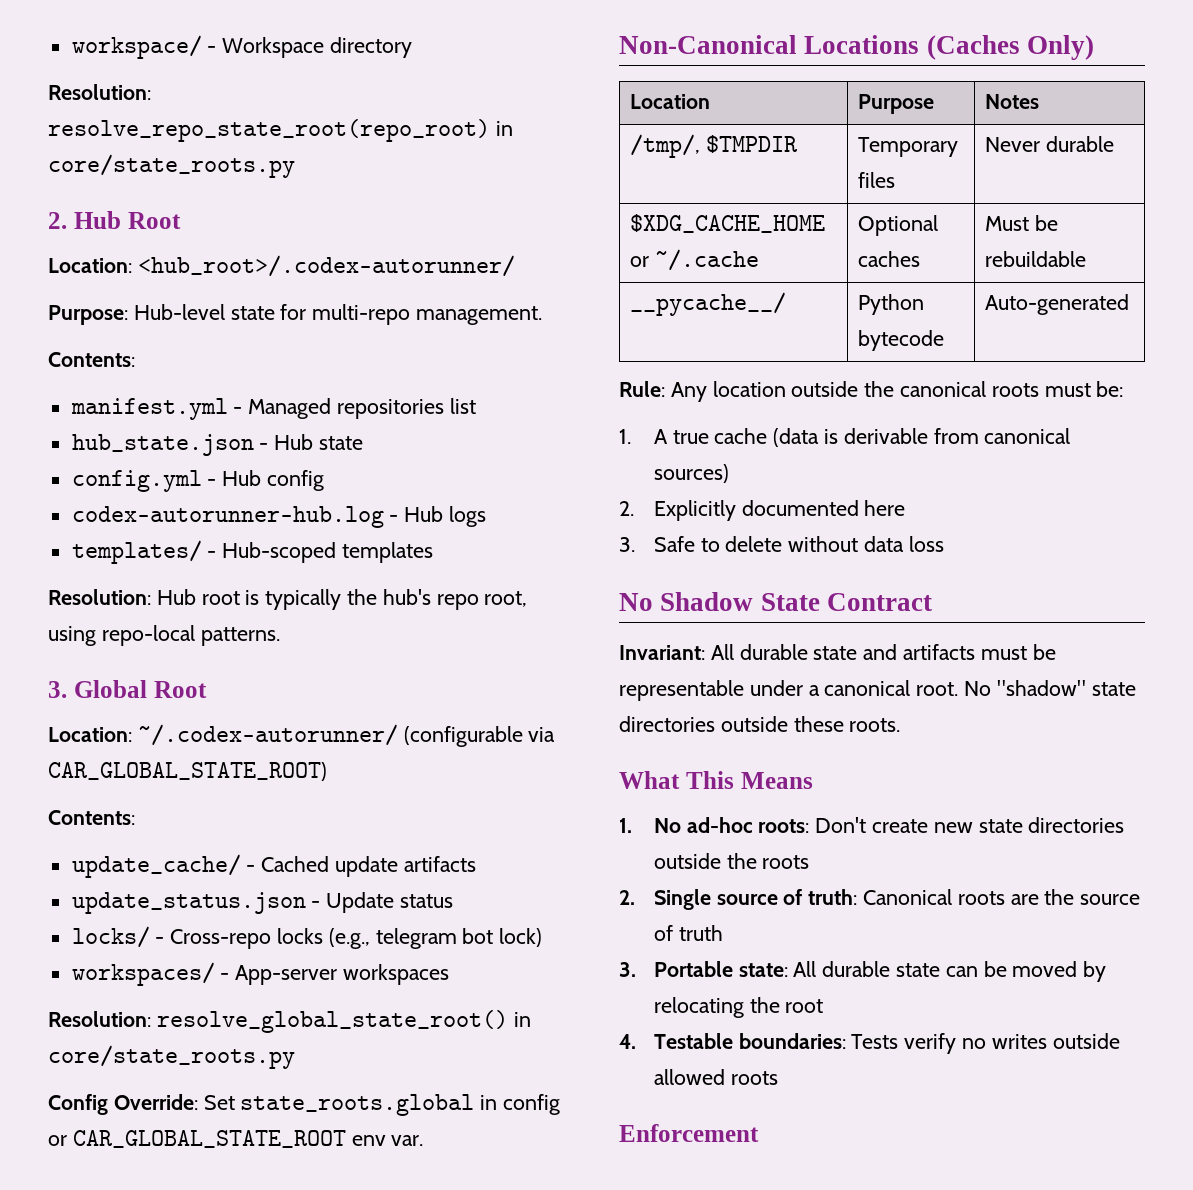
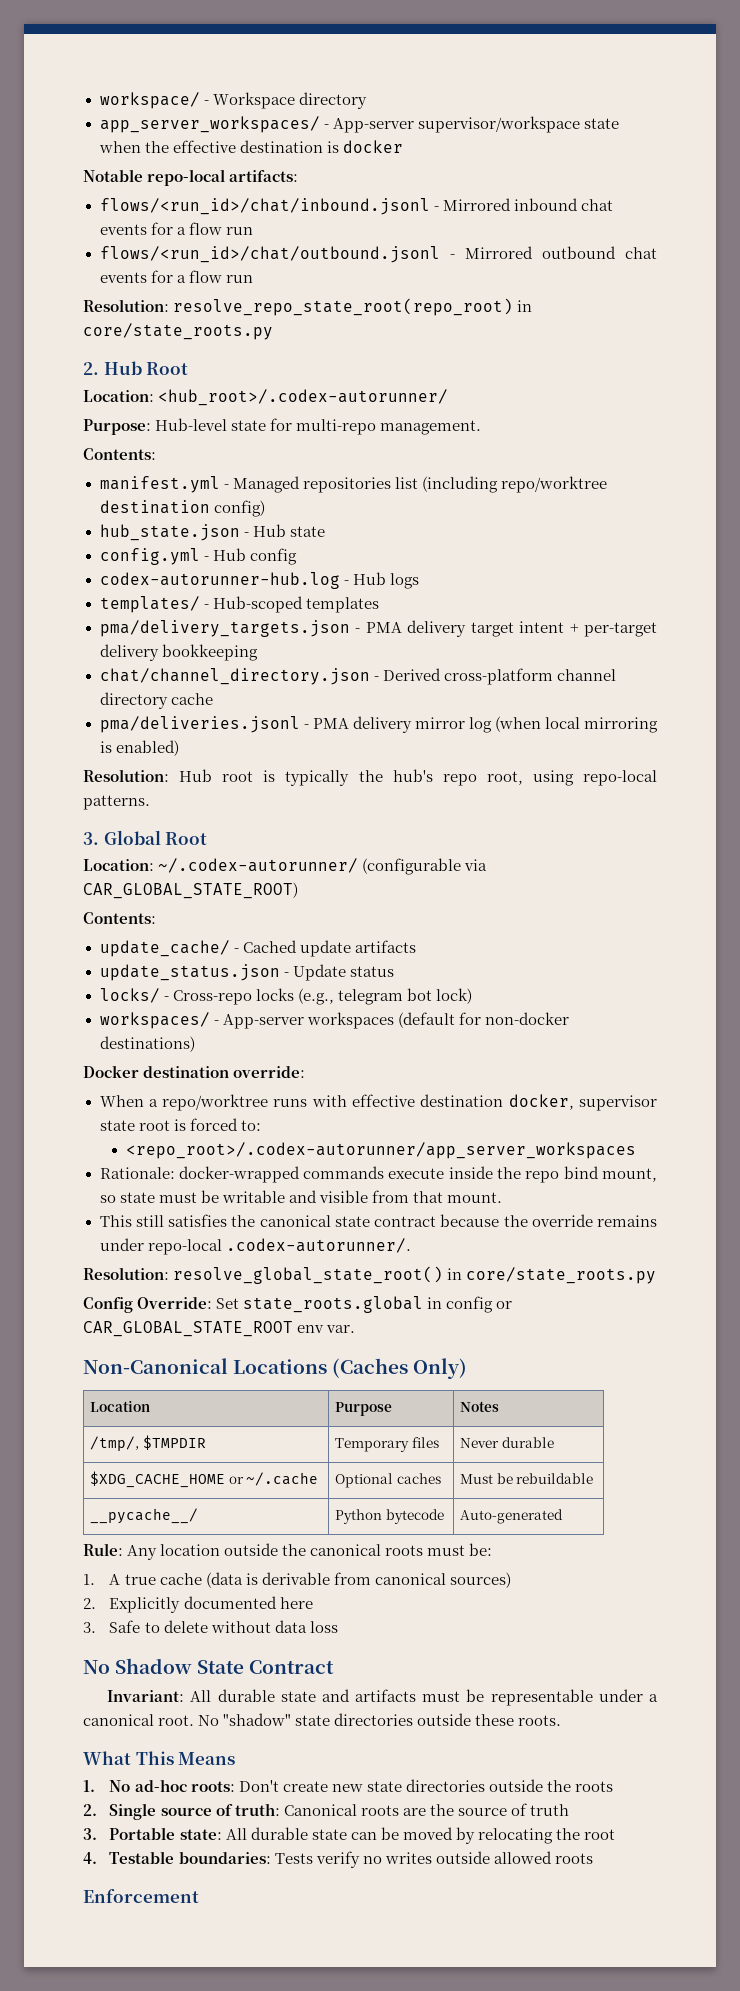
(413, 47) none -> [99,116,619,133] [98,140,403,153] [83,169,299,186] [99,198,613,215] [99,222,253,235] [99,246,657,263] [99,270,253,283] // app_server_workspaces/ - App-server supervisor/workspace state when the effective destination is docker // Notable repo-local artifacts: // flows/<run_id>/chat/inbound.jsonl - Mirrored inbound chat events for a flow run // flows/<run_id>/chat/outbound.jsonl - Mirrored outbound chat events for a flow run
(476, 406) none -> [421,476,607,493] [99,500,265,517] (including repo/worktree destination config)
(434, 552) none -> [99,620,657,637] [99,644,258,661] [99,668,616,685] [99,692,213,709] [99,716,658,733] [99,740,179,756] // pma/delivery_targets.json - PMA delivery target intent + per-target delivery bookkeeping // chat/channel_directory.json - Derived cross-platform channel directory cache // pma/deliveries.jsonl - PMA delivery mirror log (when local mirroring is enabled)
(450, 974) none -> [397,1012,569,1028] [99,1036,195,1052] [83,1065,306,1078] [99,1094,657,1111] [99,1118,261,1131] [125,1142,636,1159] [99,1166,657,1183] [99,1190,502,1203] [99,1214,657,1227] [99,1238,411,1255] (default for non-docker destinations) // Docker destination override: // When a repo/worktree runs with effective destination docker, supervisor state root is forced to: // <repo_root>/.codex-autorunner/app_server_workspaces // Rationale: docker-wrapped commands execute inside the repo bind mount, so state must be writable and visible from that mount. // This still satisfies the canonical state contract because the override remains under repo-local .codex-autorunner/.

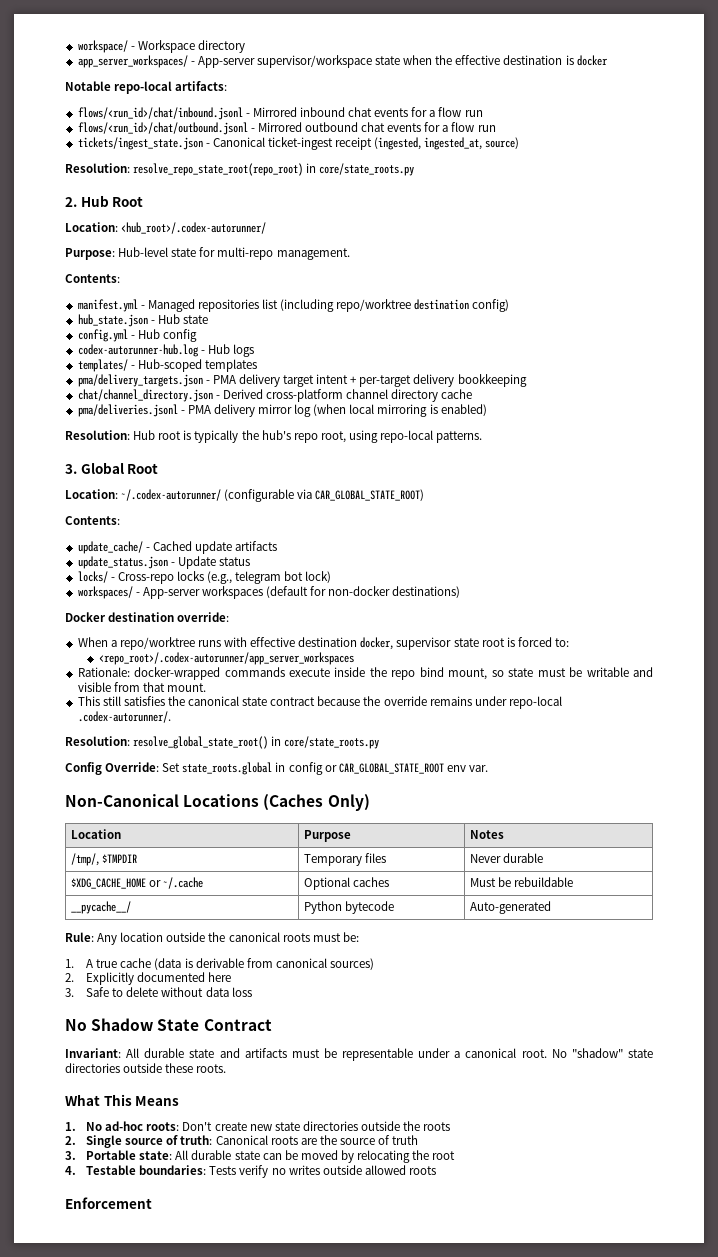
(253, 279) none -> [77,137,520,150] // tickets/ingest_state.json - Canonical ticket-ingest receipt (ingested, ingested_at, source)

